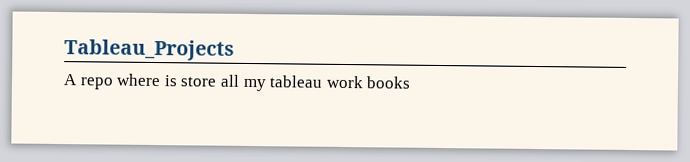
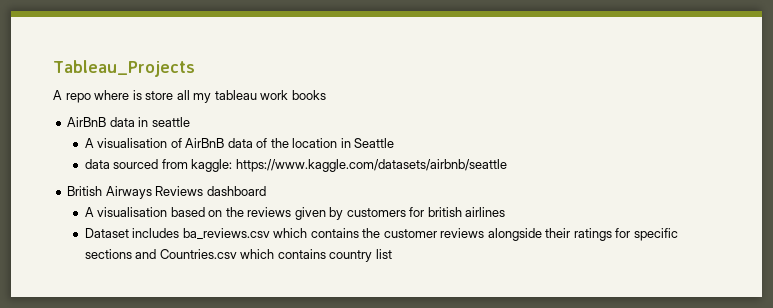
(412, 82) none -> [67,117,190,127] [84,138,395,148] [84,159,507,172] [67,186,266,199] [84,207,506,220] [84,228,678,241] [84,249,392,262] // AirBnB data in seattle // A visualisation of AirBnB data of the location in Seattle // data sourced from kaggle: https://www.kaggle.com/datasets/airbnb/seattle // British Airways Reviews dashboard // A visualisation based on the reviews given by customers for british airlines // Dataset includes ba_reviews.csv which contains the customer reviews alongside their ratings for specific sections and Countries.csv which contains country list

